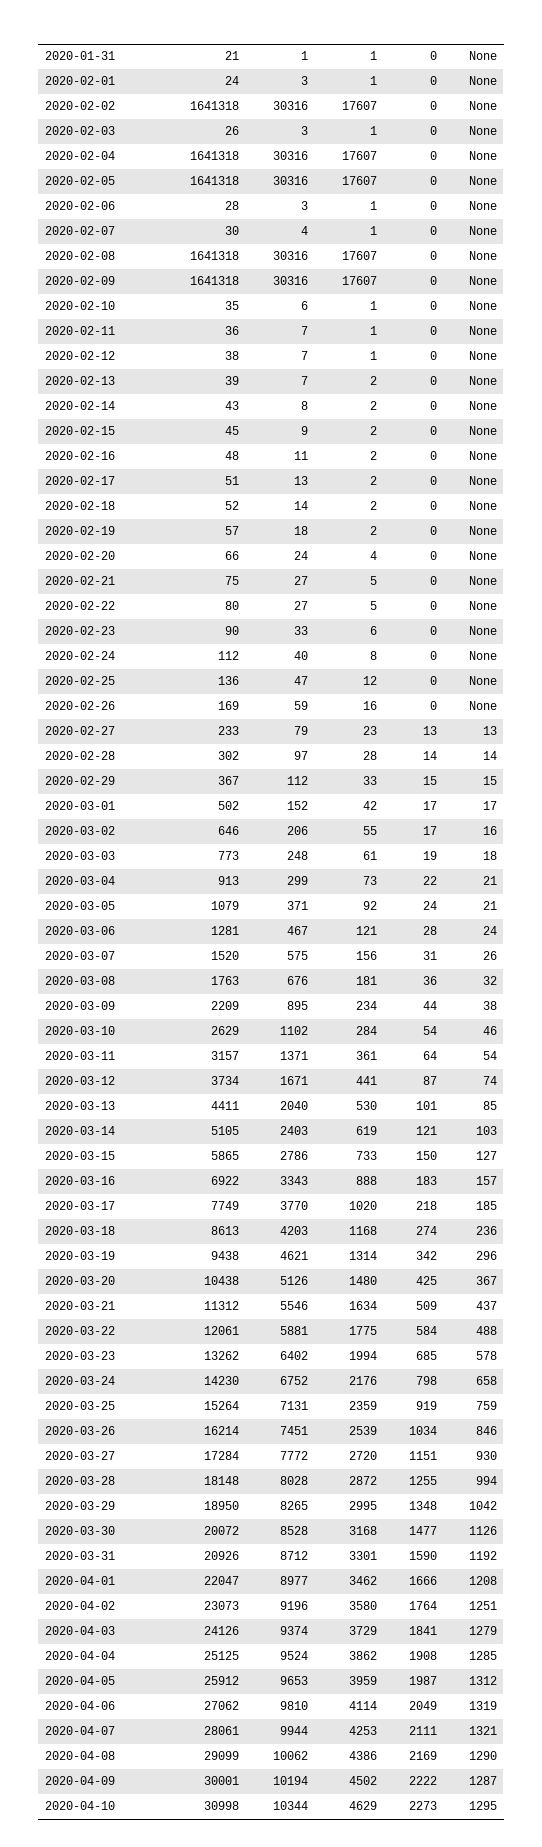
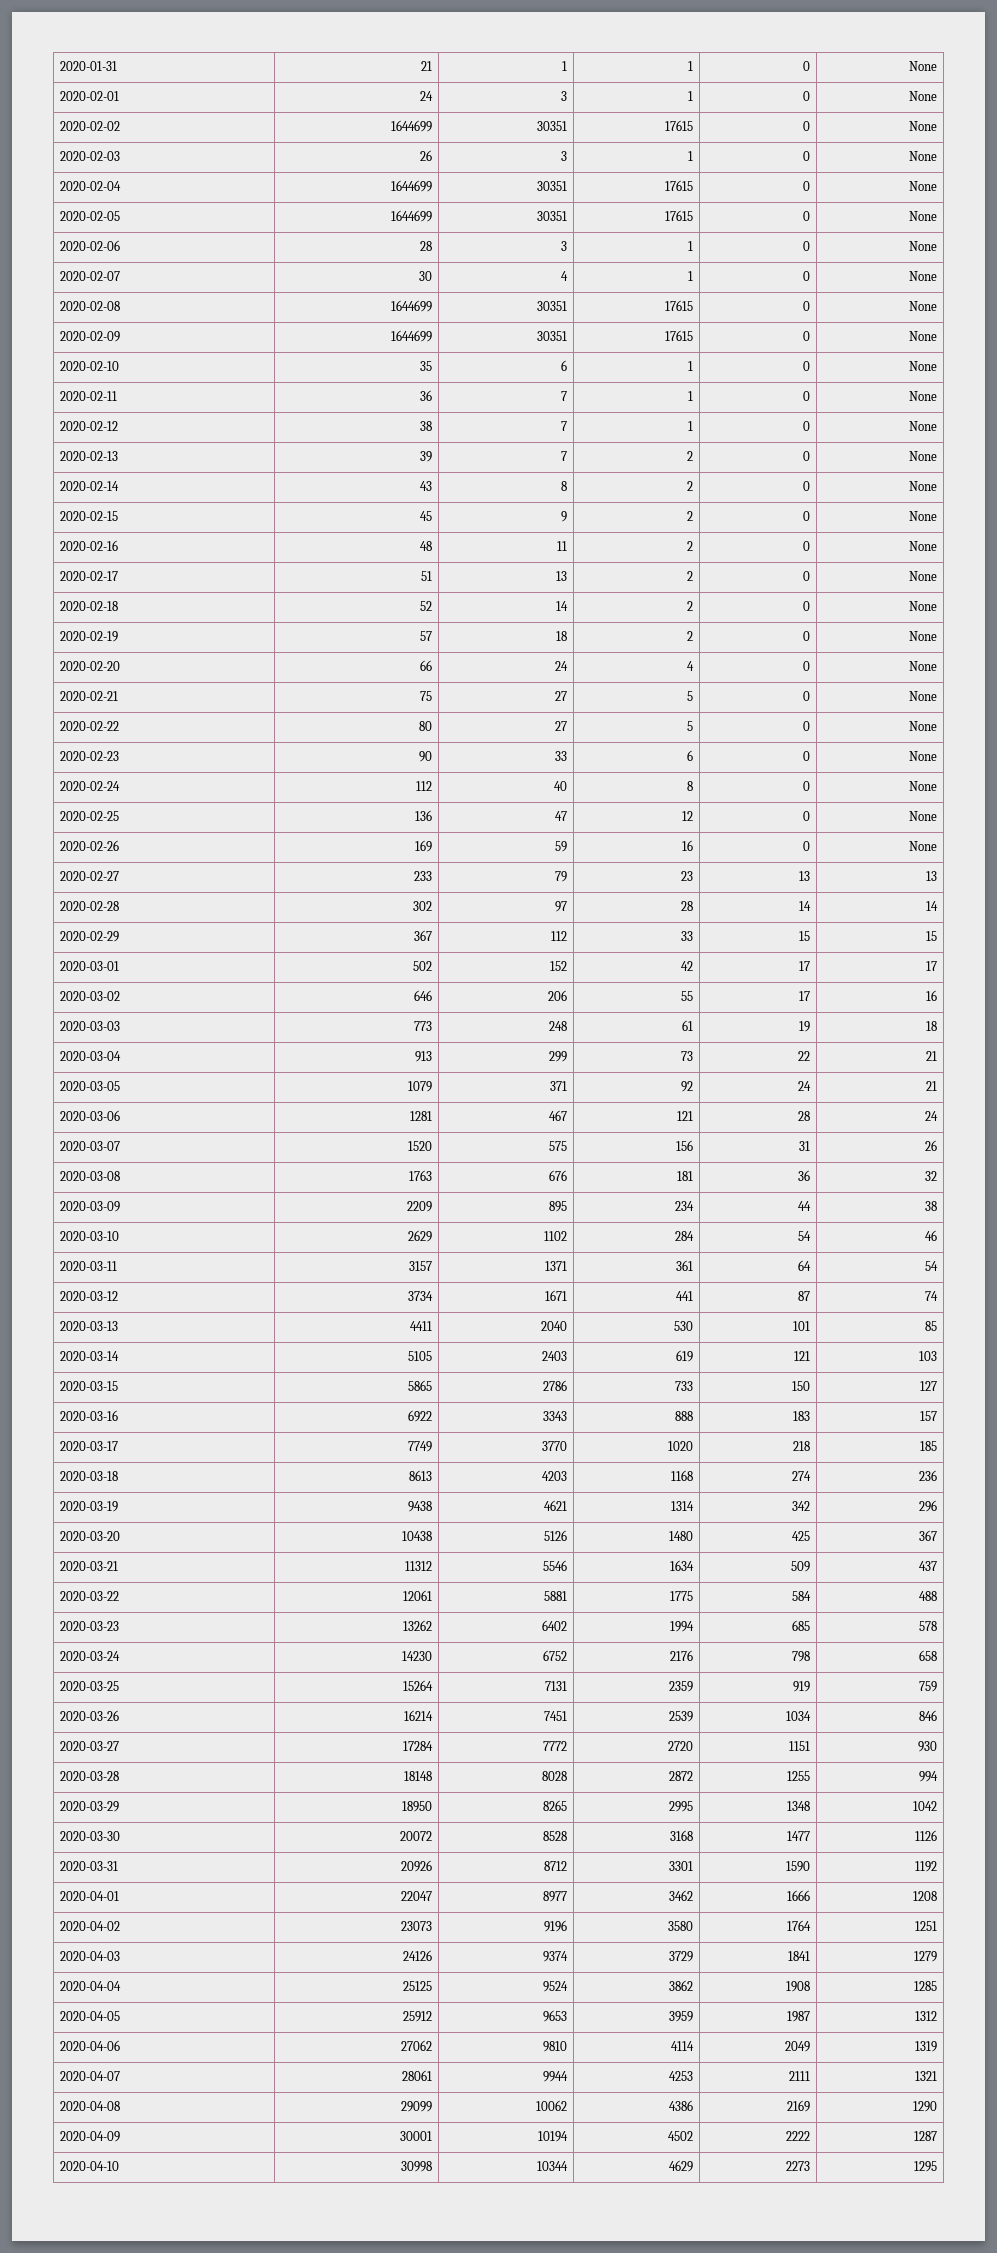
[190,101,240,110] [273,101,309,110] [342,101,378,110] 1641318 | 30316 | 17607 -> [391,120,433,132] [537,121,568,131] [665,120,694,131] 1644699 | 30351 | 17615
[190,151,240,160] [273,151,309,160] [342,151,378,160] 1641318 | 30316 | 17607 -> [391,180,433,192] [537,181,568,191] [665,180,694,191] 1644699 | 30351 | 17615
[190,176,240,185] [273,176,309,185] [342,176,378,185] 1641318 | 30316 | 17607 -> [391,210,433,222] [537,211,568,221] [665,210,694,221] 1644699 | 30351 | 17615
[190,251,240,260] [273,251,309,260] [342,251,378,260] 1641318 | 30316 | 17607 -> [391,300,433,312] [537,301,568,311] [665,300,694,311] 1644699 | 30351 | 17615
[190,276,240,285] [273,276,309,285] [342,276,378,285] 1641318 | 30316 | 17607 -> [391,330,433,342] [537,331,568,341] [665,330,694,341] 1644699 | 30351 | 17615

